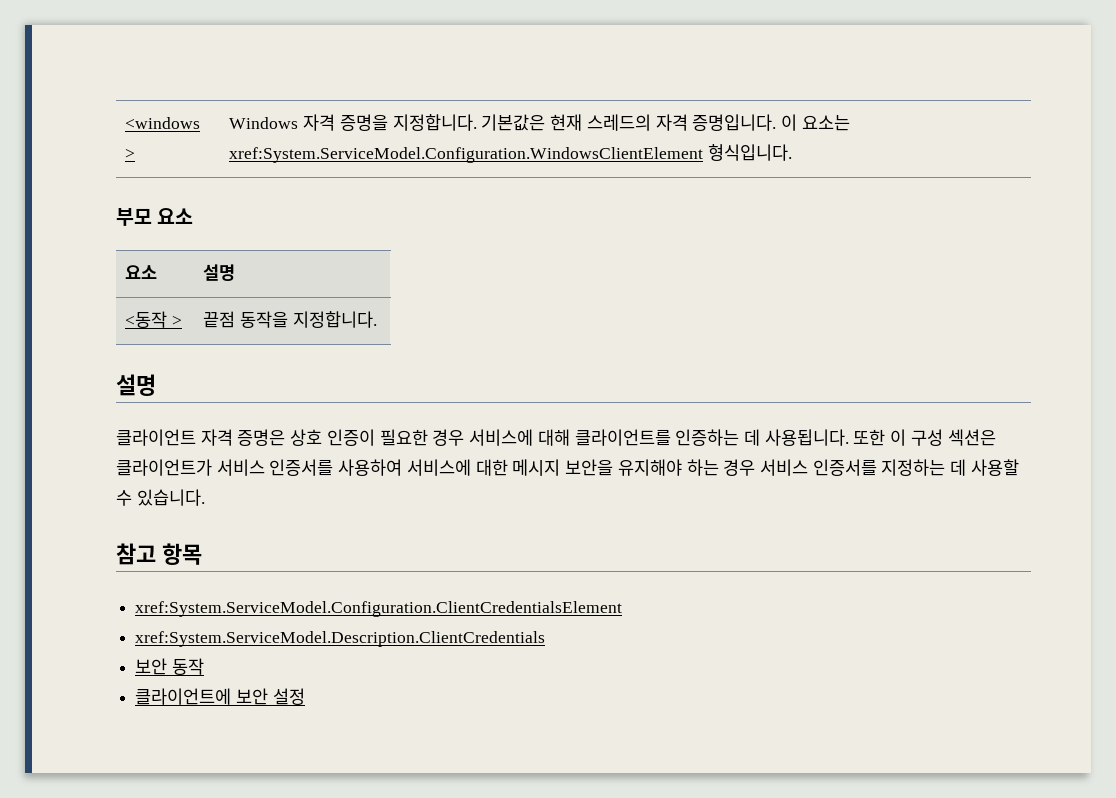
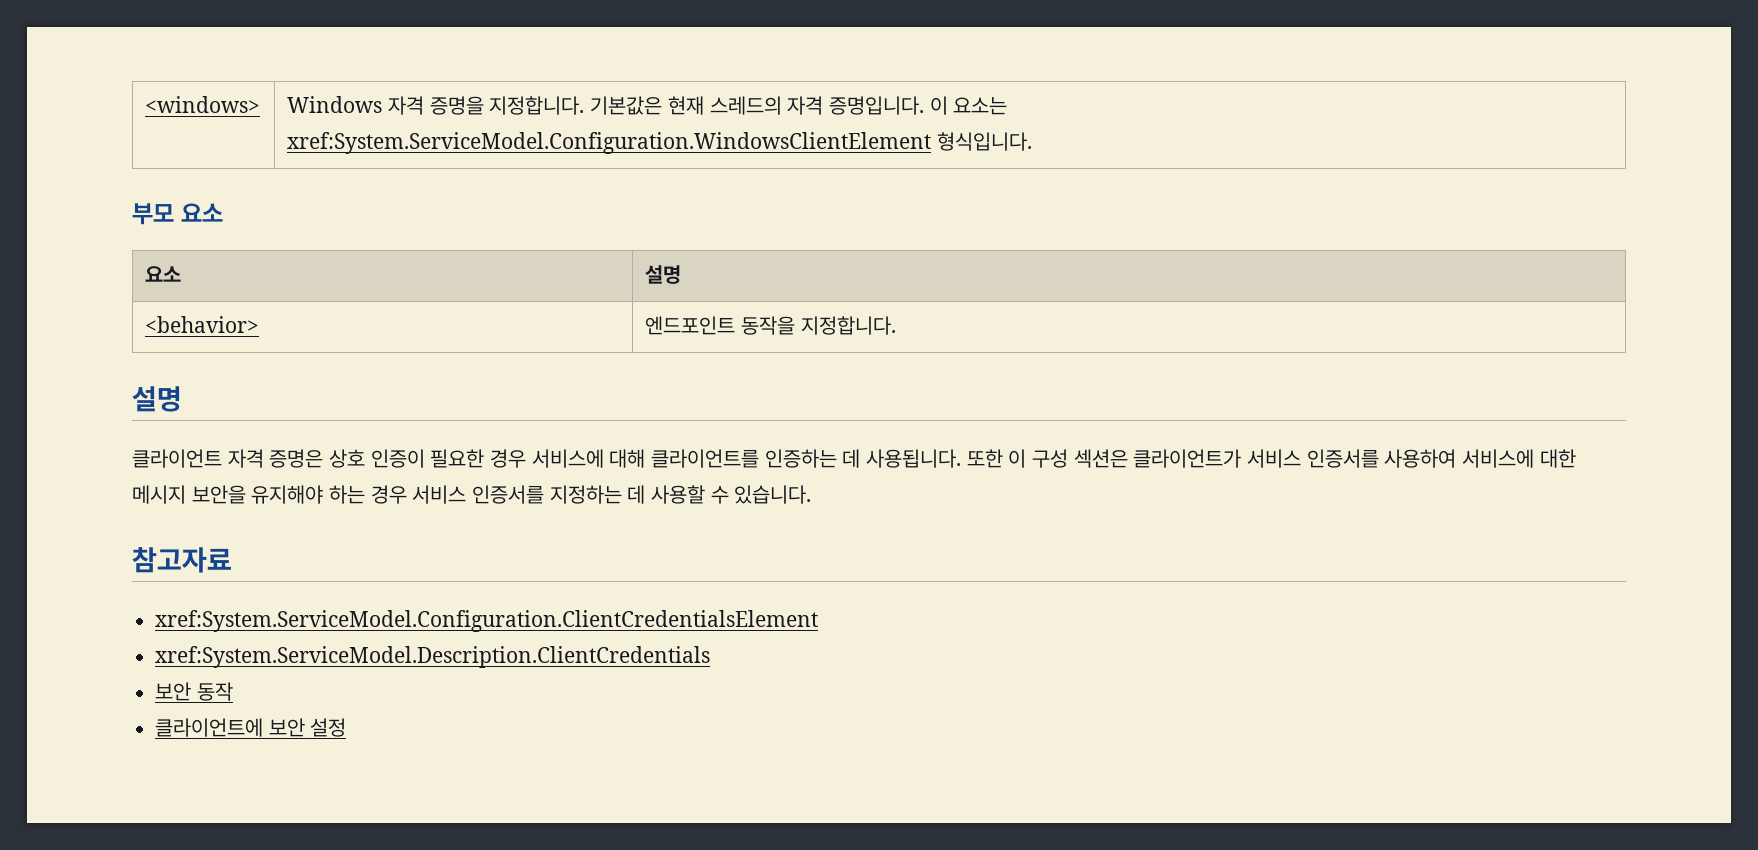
[125,117,201,129] [125,148,136,159] <windows > -> [145,96,261,113] <windows>
[125,311,183,328] [203,311,236,328] <동작 > | 끝점 -> [145,316,260,333] [645,316,736,335] <behavior> | 엔드포인트
[116,543,202,565] 참고 항목 -> [132,547,232,573] 참고자료

